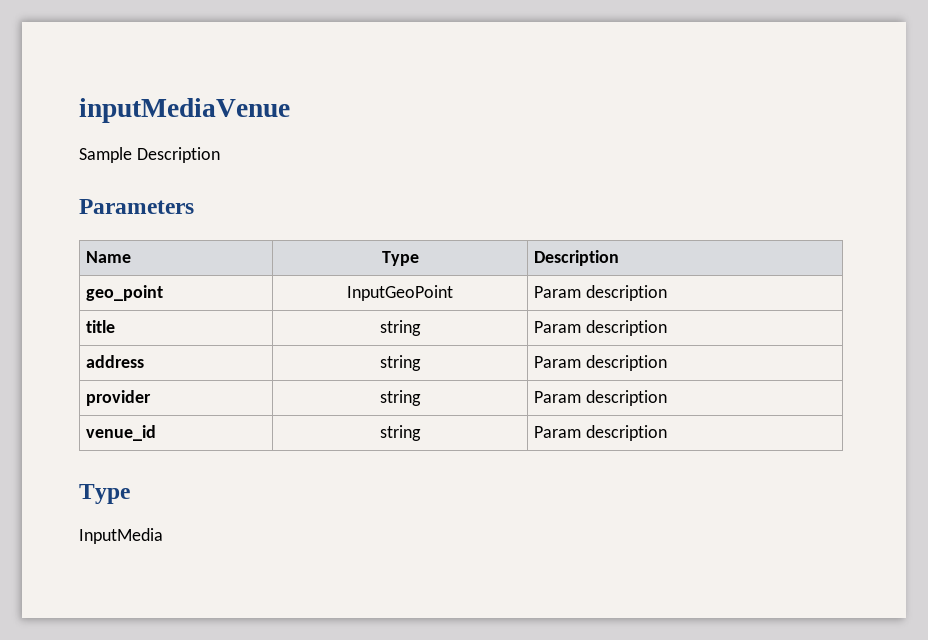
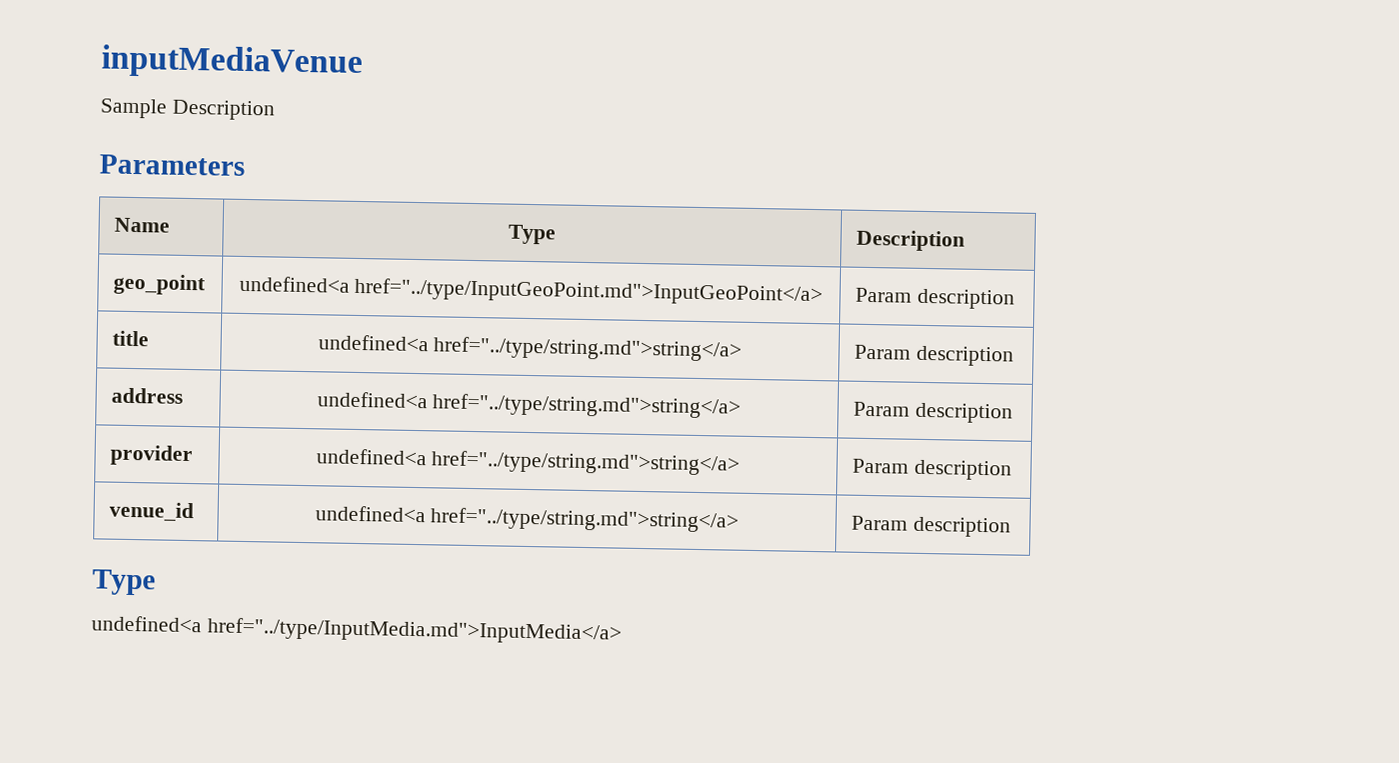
[347,285,453,301] InputGeoPoint -> [238,275,824,307] undefined<a href="../type/InputGeoPoint.md">InputGeoPoint</a>
[380,320,421,336] string -> [317,334,743,362] undefined<a href="../type/string.md">string</a>
[380,355,421,371] string -> [316,391,742,419] undefined<a href="../type/string.md">string</a>
[380,390,421,406] string -> [315,448,741,476] undefined<a href="../type/string.md">string</a>
[380,425,421,441] string -> [314,505,740,533] undefined<a href="../type/string.md">string</a>
[79,528,163,544] InputMedia -> [91,615,622,645] undefined<a href="../type/InputMedia.md">InputMedia</a>

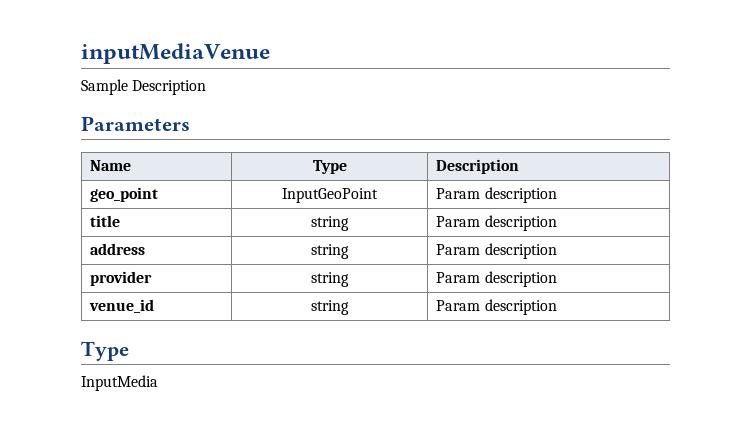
[238,275,824,307] undefined<a href="../type/InputGeoPoint.md">InputGeoPoint</a> -> [282,188,378,203] InputGeoPoint
[317,334,743,362] undefined<a href="../type/string.md">string</a> -> [311,216,349,231] string
[316,391,742,419] undefined<a href="../type/string.md">string</a> -> [311,244,349,259] string
[315,448,741,476] undefined<a href="../type/string.md">string</a> -> [311,272,349,287] string
[314,505,740,533] undefined<a href="../type/string.md">string</a> -> [311,300,349,315] string
[91,615,622,645] undefined<a href="../type/InputMedia.md">InputMedia</a> -> [81,375,158,391] InputMedia

